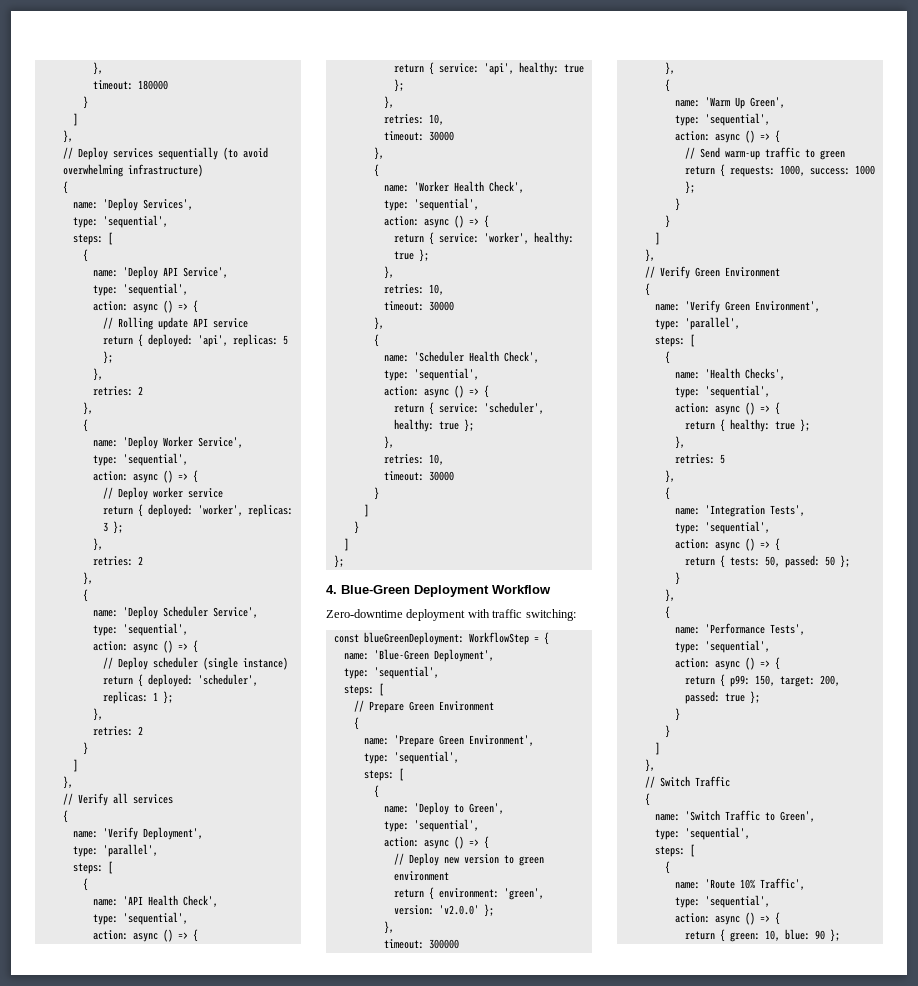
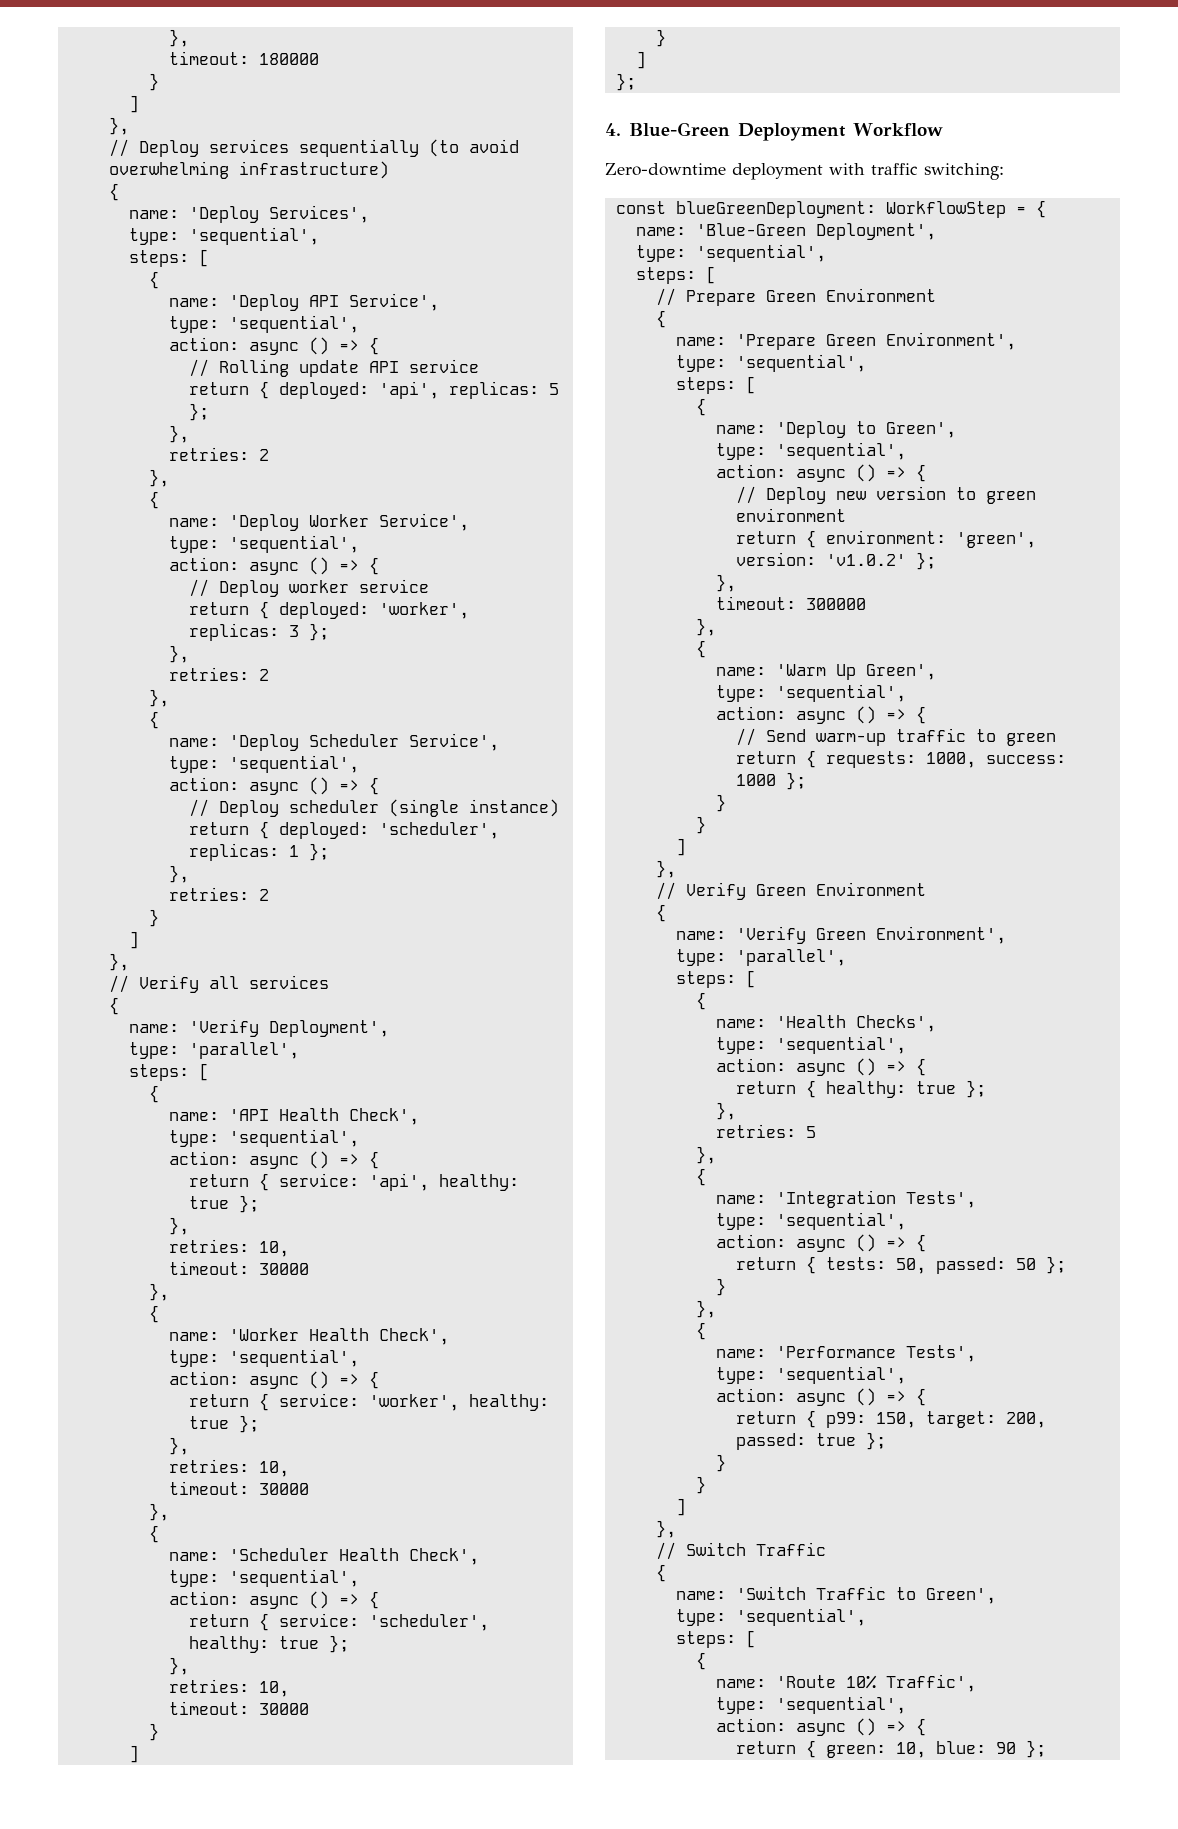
[438,905,479,915] 'v2.0.0' -> [825,554,906,566] 'v1.0.2'

